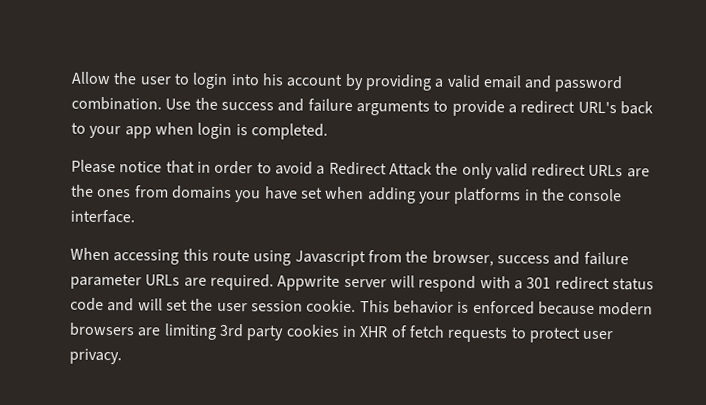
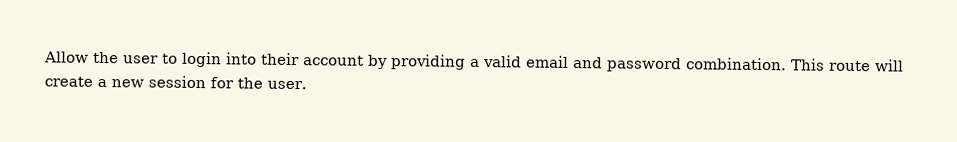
[261,73,284,86] his -> [261,52,300,66] their
[165,97,653,117] [71,122,328,140] [71,159,650,180] [71,184,623,205] [70,209,135,224] [70,247,629,267] [70,273,654,292] [70,297,654,316] [69,322,614,343] [69,348,122,365] Use the success and failure arguments to provide a redirect URL's back to your app when login is completed. // Please notice that in order to avoid a Redirect Attack the only valid redirect URLs are the ones from domains you have set when adding your platforms in the console interface. // When accessing this route using Javascript from the browser, success and failure parameter URLs are required. Appwrite server will respond with a 301 redirect status code and will set the user session cookie. This behavior is enforced because modern browsers are limiting 3rd party cookies in XHR of fetch requests to protect user privacy. -> [791,58,904,72] [44,75,307,90] This route will create a new session for the user.

